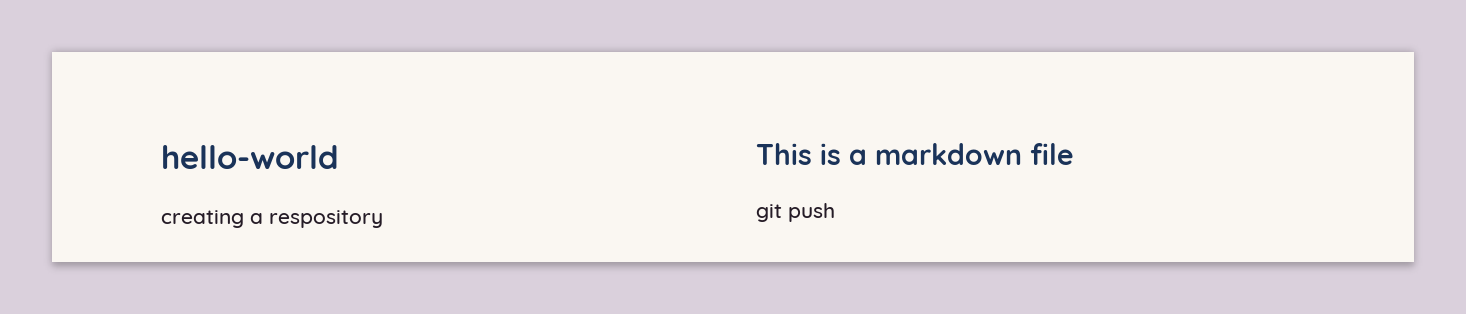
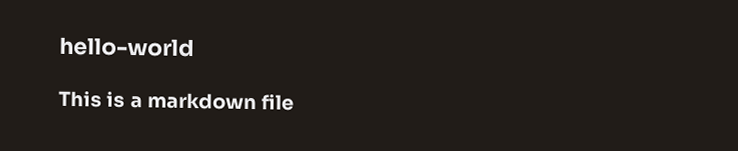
[161,210,383,228] // creating a respository -> (194, 47) none
[756,203,835,222] // git push -> (295, 102) none

